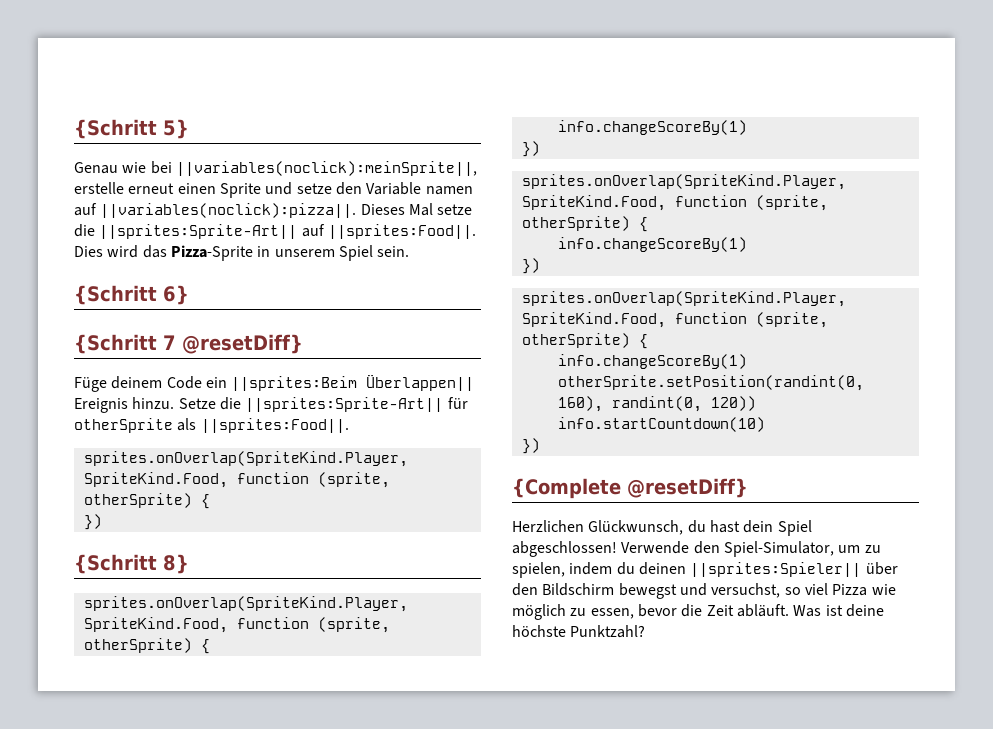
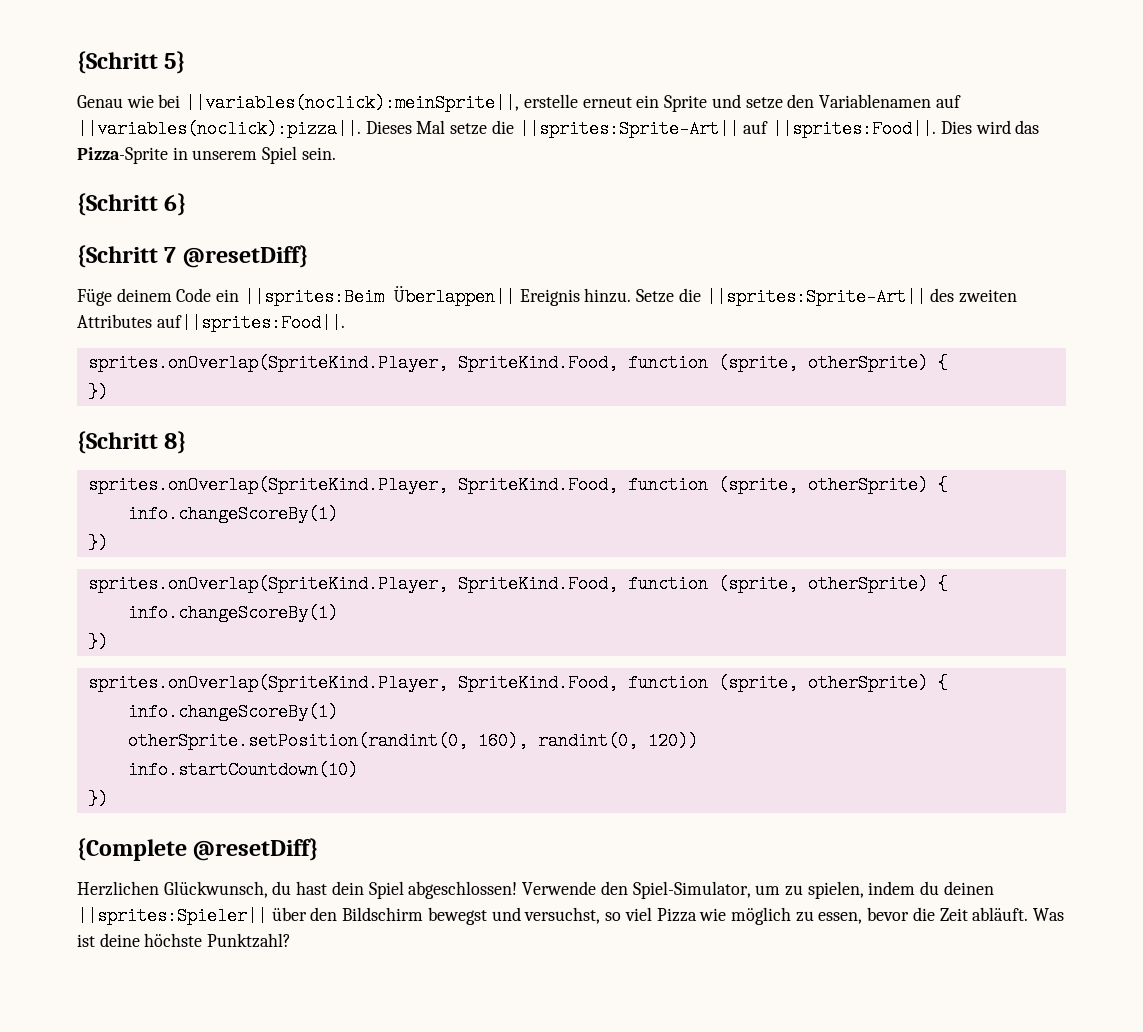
[177,183,216,194] einen -> [636,95,660,108] ein
[366,182,473,195] Variable namen -> [818,94,931,108] Variablenamen
[447,397,468,409] [74,418,349,433] für otherSprite als ||sprites:Food||. -> [930,288,1017,303] [77,314,345,332] des zweiten Attributes auf||sprites:Food||.

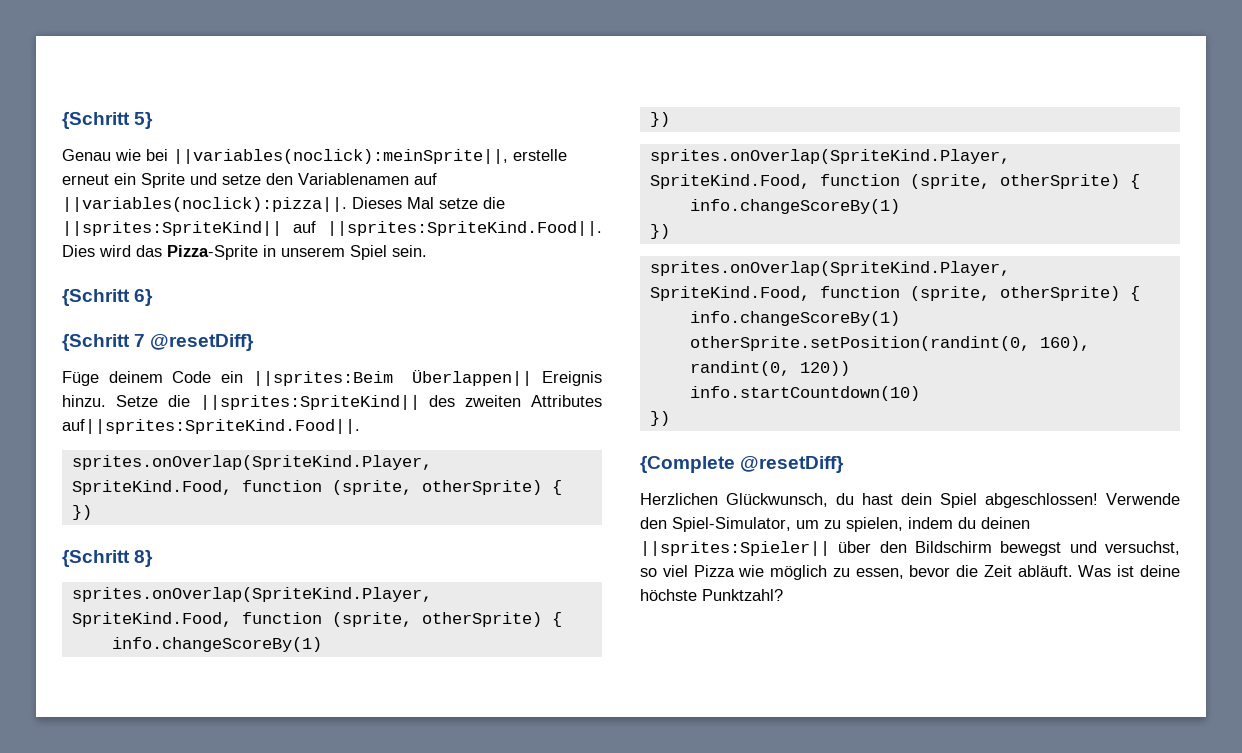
[518,120,937,138] ||sprites:Sprite-Art|| auf ||sprites:Food||. -> [62,221,602,236] ||sprites:SpriteKind|| auf ||sprites:SpriteKind.Food||.
[705,288,926,306] ||sprites:Sprite-Art|| -> [199,395,420,410] ||sprites:SpriteKind||
[156,314,345,332] auf||sprites:Food||. -> [62,419,360,434] auf||sprites:SpriteKind.Food||.

